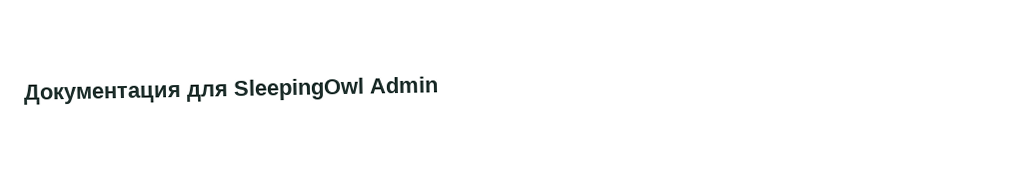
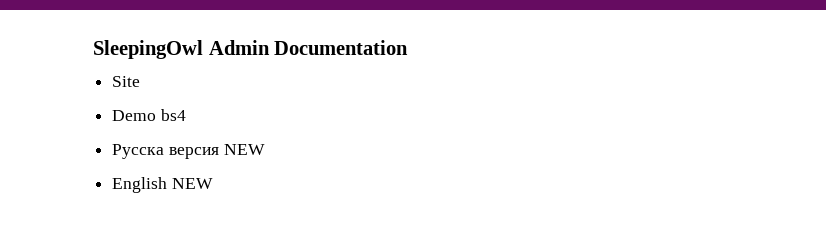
[23,76,438,105] Документация для SleepingOwl Admin -> [93,40,409,59] [112,76,141,87] [112,109,186,121] [112,144,265,159] [112,177,213,193] SleepingOwl Admin Documentation // Site // Demo bs4 // Русска версия NEW // English NEW

